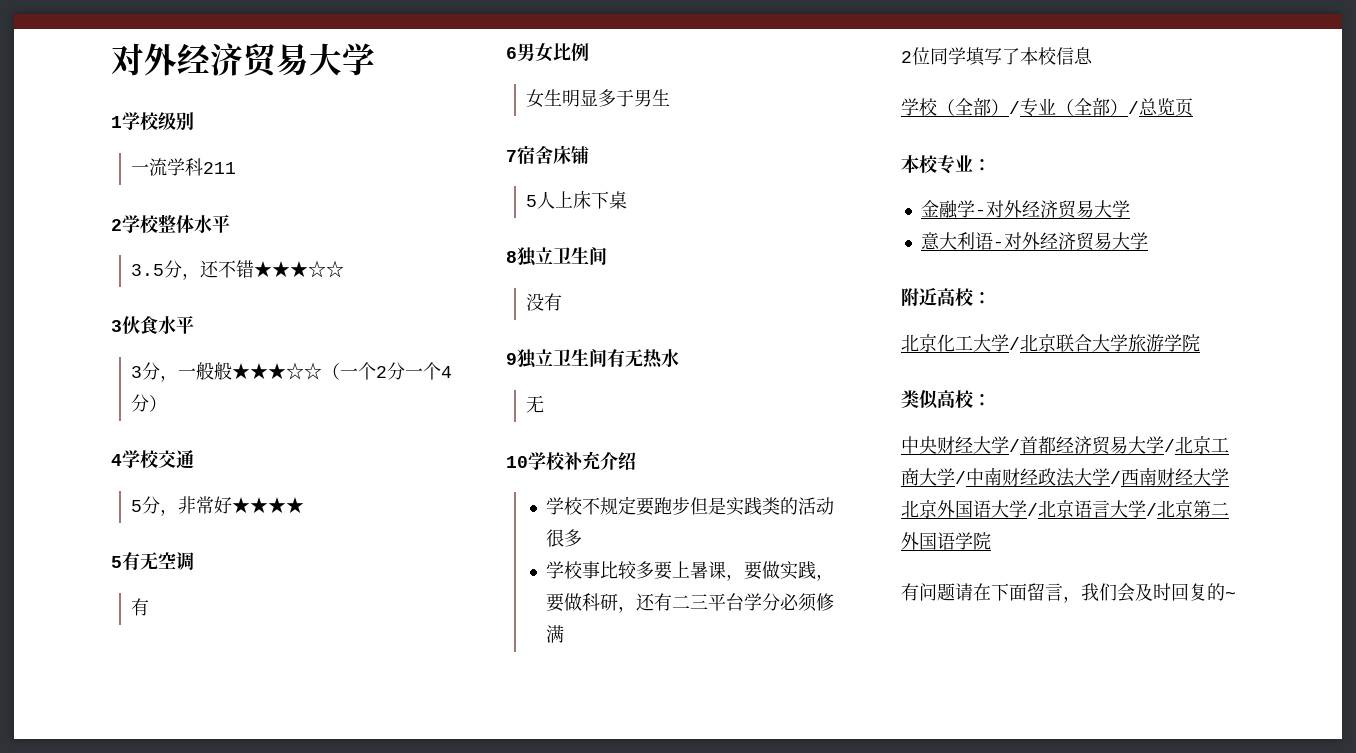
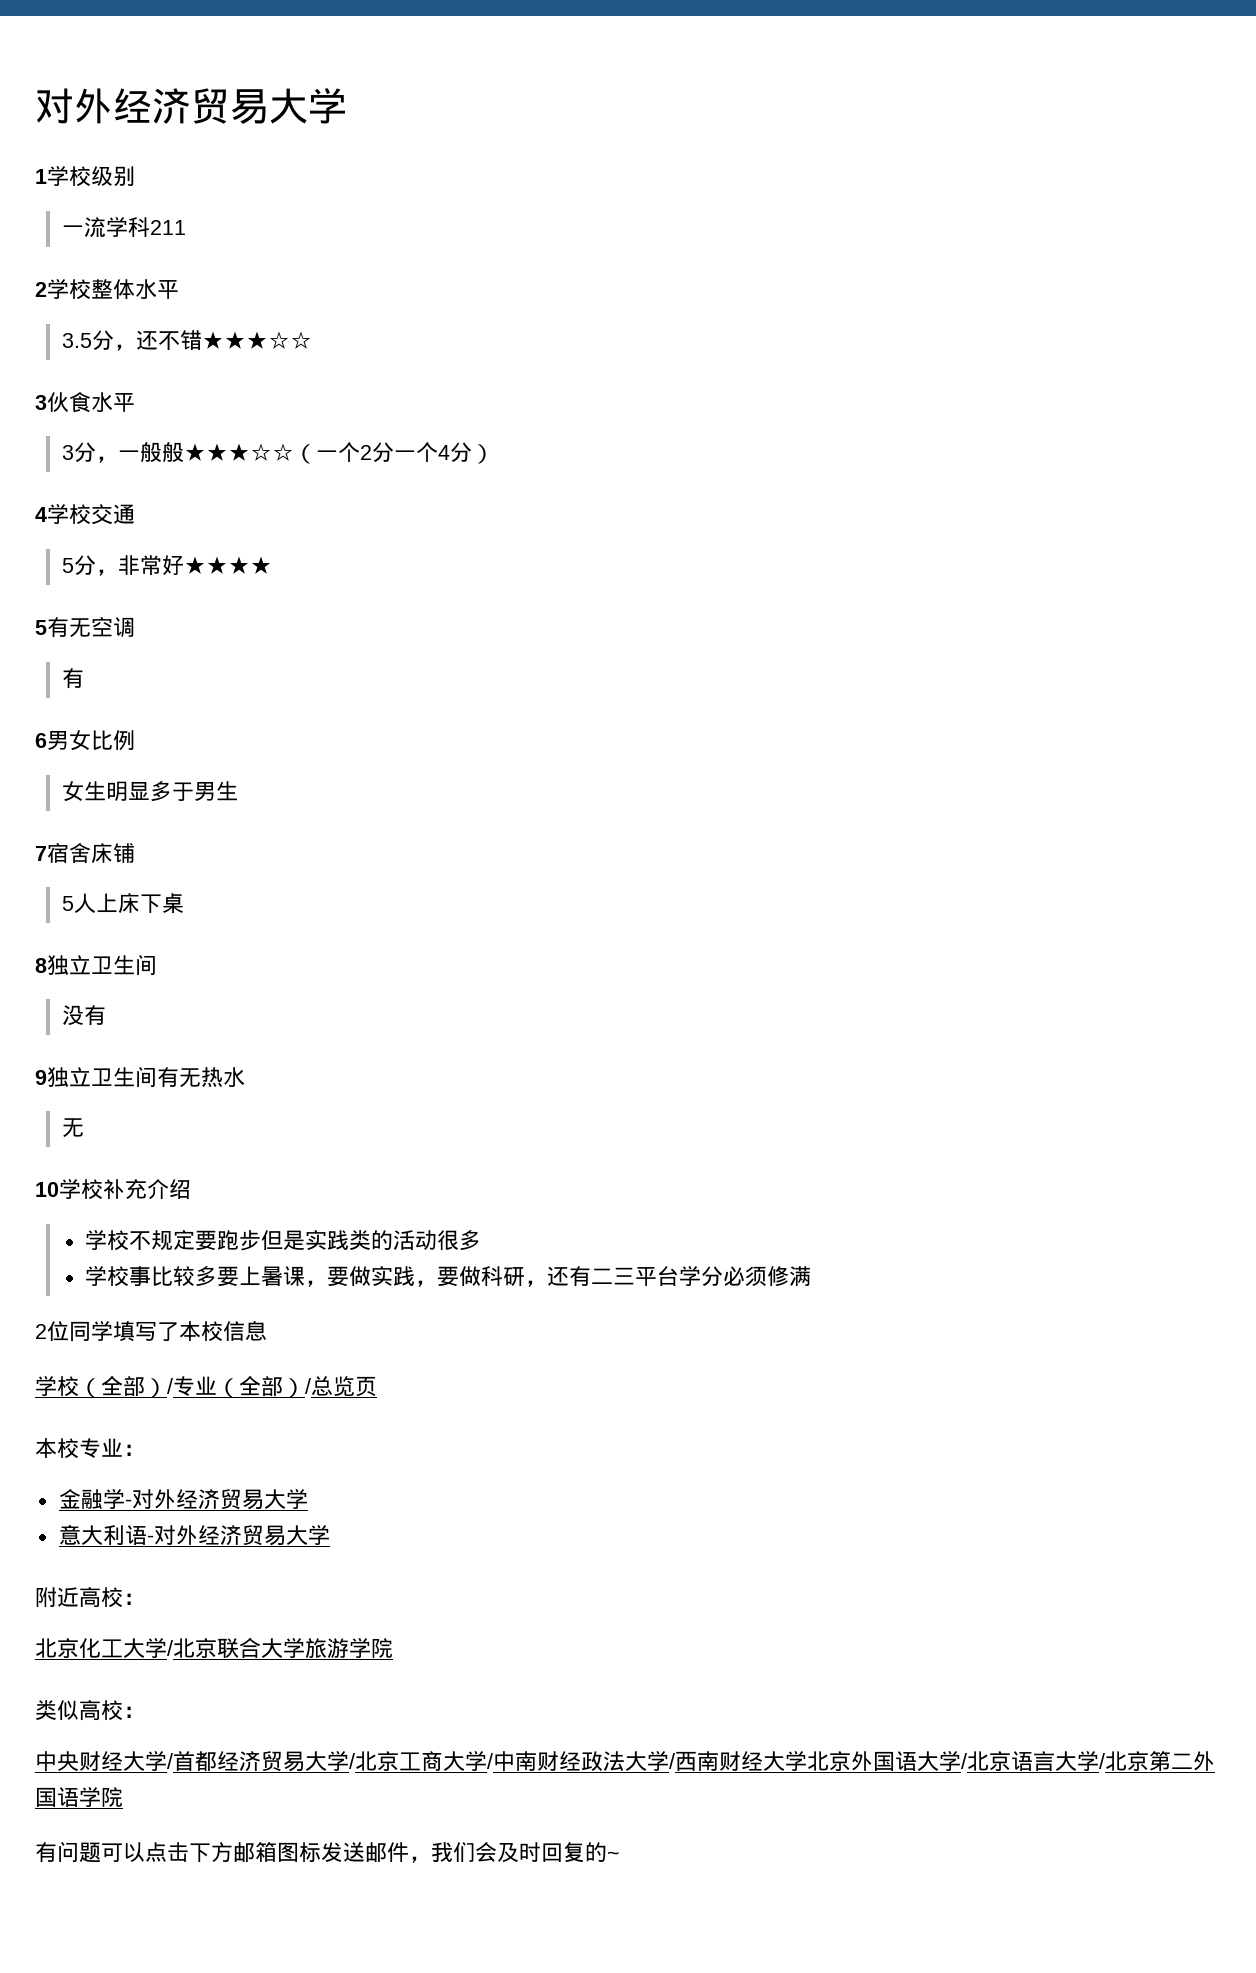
[955,583,1063,601] 请在下面留言 -> [101,1842,409,1863] 可以点击下方邮箱图标发送邮件

